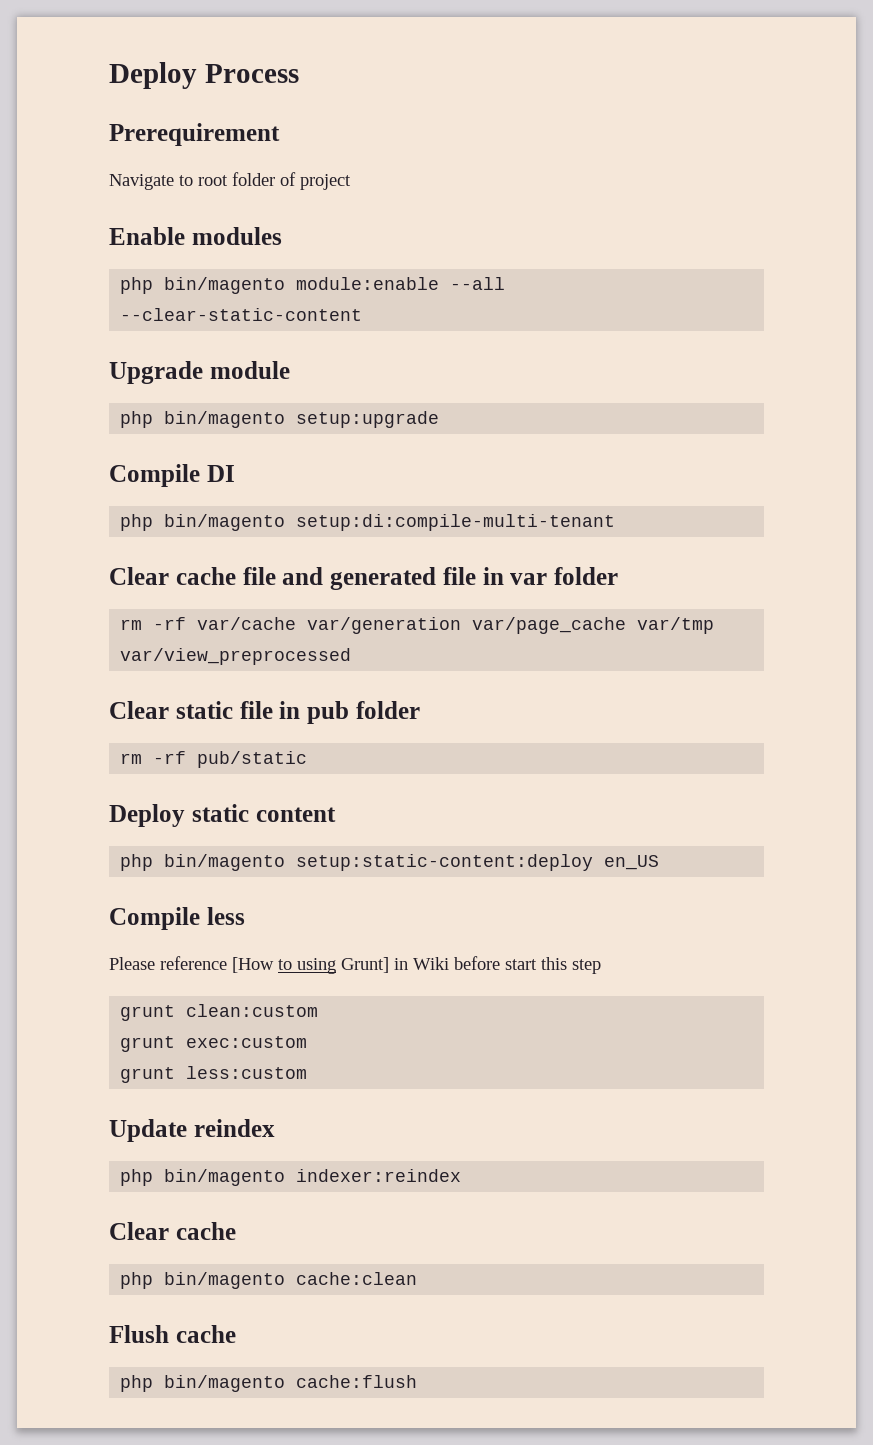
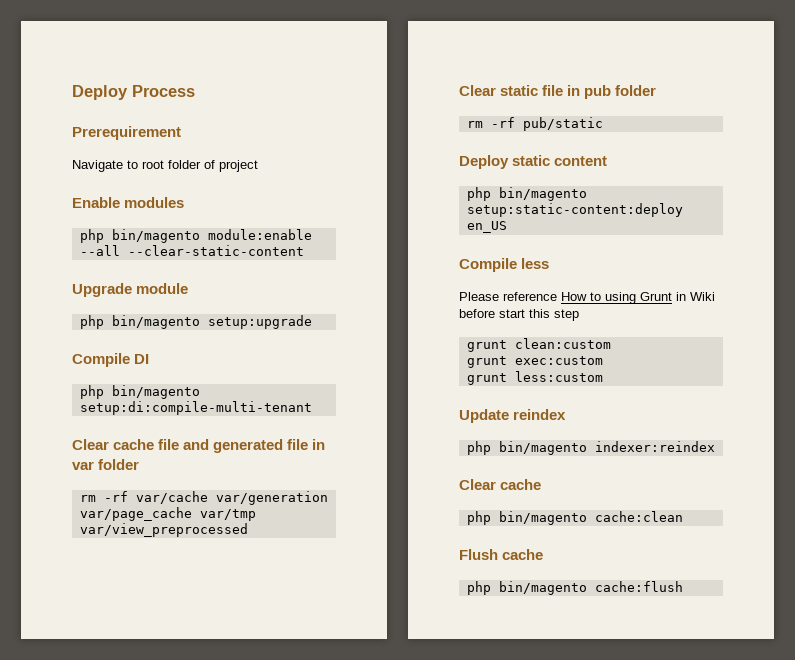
[232,957,274,973] [How -> [561,292,587,301] How
[341,957,389,973] Grunt] -> [640,292,672,301] Grunt

